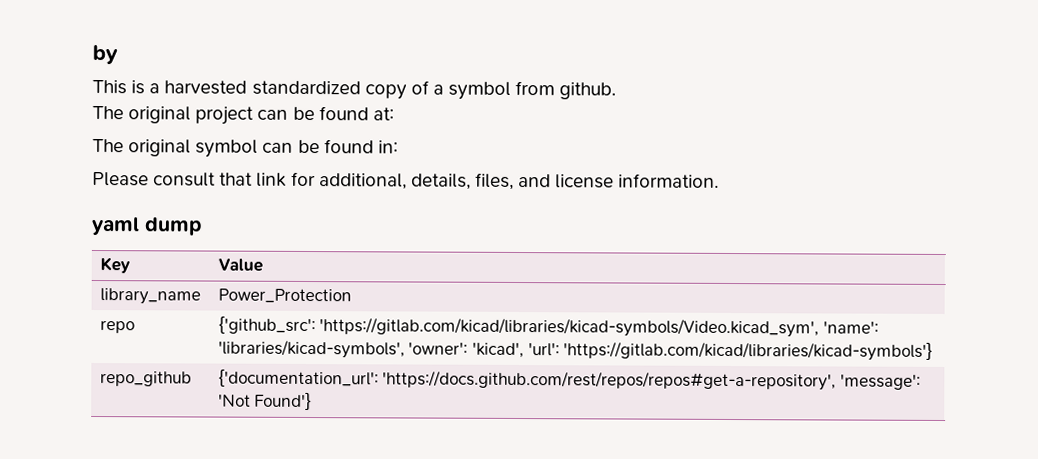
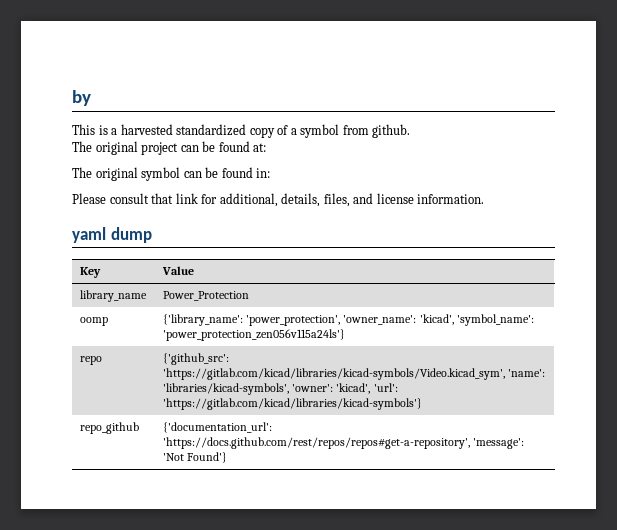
(352, 296) none -> [80,317,109,326] [163,314,534,326] [163,329,346,341] // oomp | {'library_name': 'power_protection', 'owner_name': 'kicad', 'symbol_name': 'power_protection_zen056v115a24ls'}

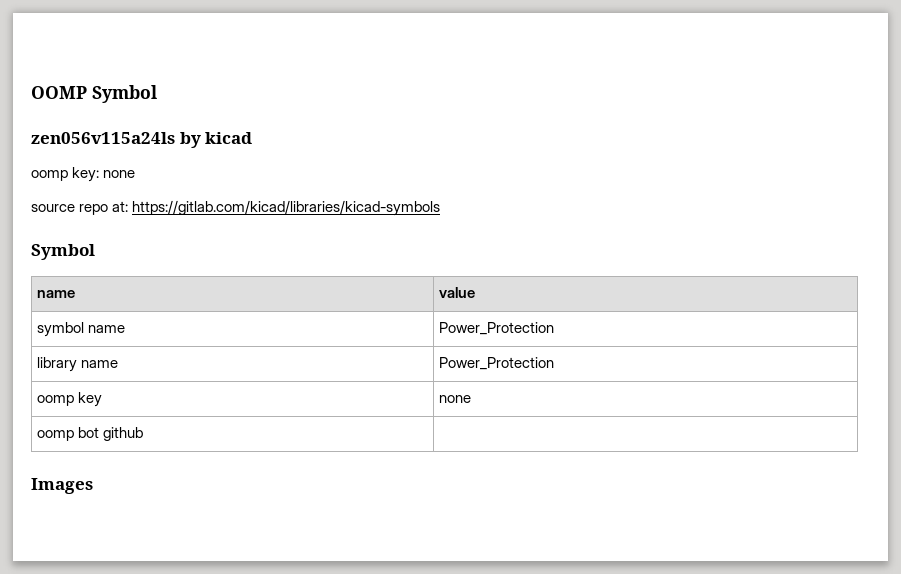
[72,90,91,106] [72,124,411,138] [72,141,267,155] [72,167,271,181] [72,193,485,207] [72,227,152,243] [80,267,102,278] [162,266,195,275] [80,290,148,302] [163,291,250,301] [80,317,109,326] [163,314,534,326] [163,329,346,341] [80,356,103,365] [163,353,230,365] [163,368,546,380] [163,383,398,395] [163,398,423,410] [80,422,140,434] [163,422,273,433] [163,437,525,449] [163,452,228,463] by // This is a harvested standardized copy of a symbol from github. // The original project can be found at: // The original symbol can be found in: // Please consult that link for additional, details, files, and license information. // yaml dump // Key | Value // library_name | Power_Protection // oomp | {'library_name': 'power_protection', 'owner_name': 'kicad', 'symbol_name': 'power_protection_zen056v115a24ls'} // repo | {'github_src': 'https://gitlab.com/kicad/libraries/kicad-symbols/Video.kicad_sym', 'name': 'libraries/kicad-symbols', 'owner': 'kicad', 'url': 'https://gitlab.com/kicad/libraries/kicad-symbols'} // repo_github | {'documentation_url': 'https://docs.github.com/rest/repos/repos#get-a-repository', 'message': 'Not Found'} -> [31,85,157,103] [31,132,253,148] [31,167,136,182] [31,200,441,216] [31,244,95,260] [37,290,76,298] [439,287,476,298] [37,322,126,337] [439,322,555,335] [37,357,119,372] [439,357,555,370] [37,392,103,407] [439,395,472,403] [37,427,144,441] [31,478,93,494] OOMP Symbol // zen056v115a24ls by kicad // oomp key: none // source repo at: https://gitlab.com/kicad/libraries/kicad-symbols // Symbol // name | value // symbol name | Power_Protection // library name | Power_Protection // oomp key | none // oomp bot github | // Images

